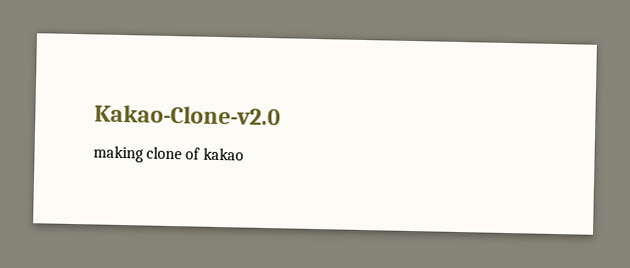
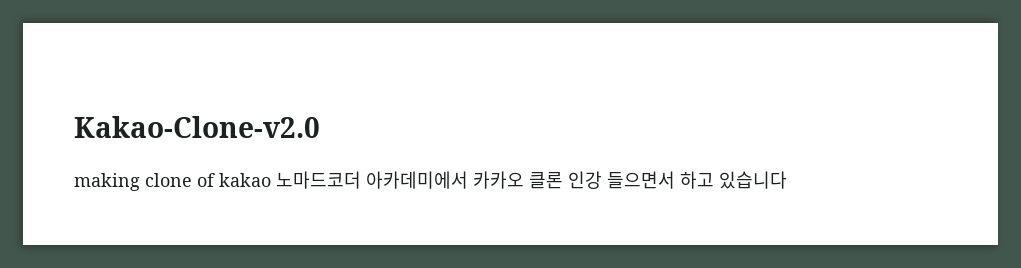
(244, 154) none -> [276,171,787,189] 노마드코더 아카데미에서 카카오 클론 인강 들으면서 하고 있습니다

